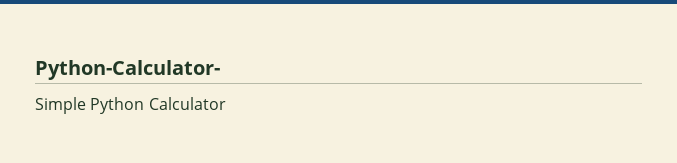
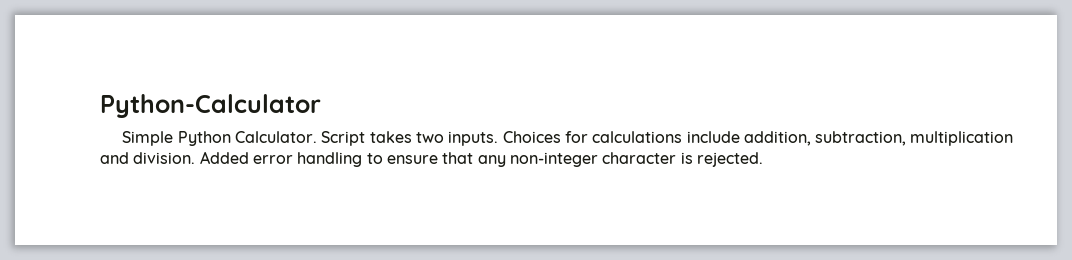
[35,60,220,80] Python-Calculator- -> [100,94,321,118] Python-Calculator
[148,97,226,110] Calculator -> [234,131,1014,146] [100,151,763,167] Calculator. Script takes two inputs. Choices for calculations include addition, subtraction, multiplication and division. Added error handling to ensure that any non-integer character is rejected.

